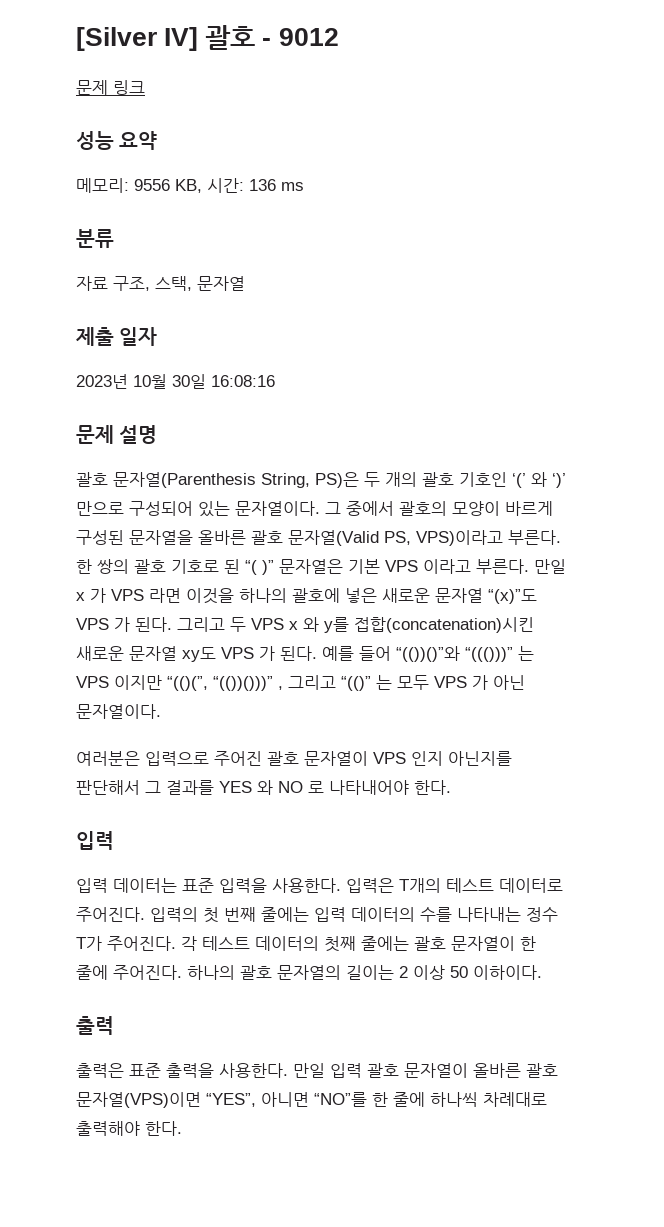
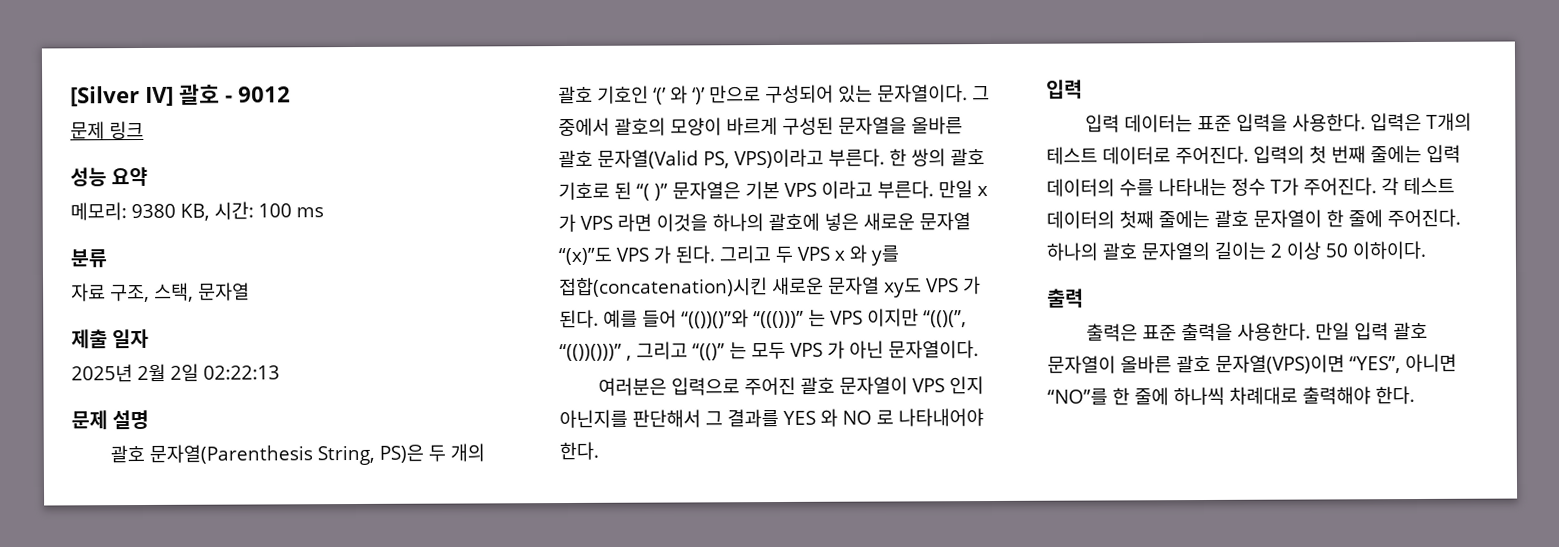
[134,179,170,191] 9556 -> [131,203,176,219] 9380
[249,179,276,191] 136 -> [257,203,292,218] 100
[76,374,275,389] 2023년 10월 30일 16:08:16 -> [71,363,280,383] 2025년 2월 2일 02:22:13

